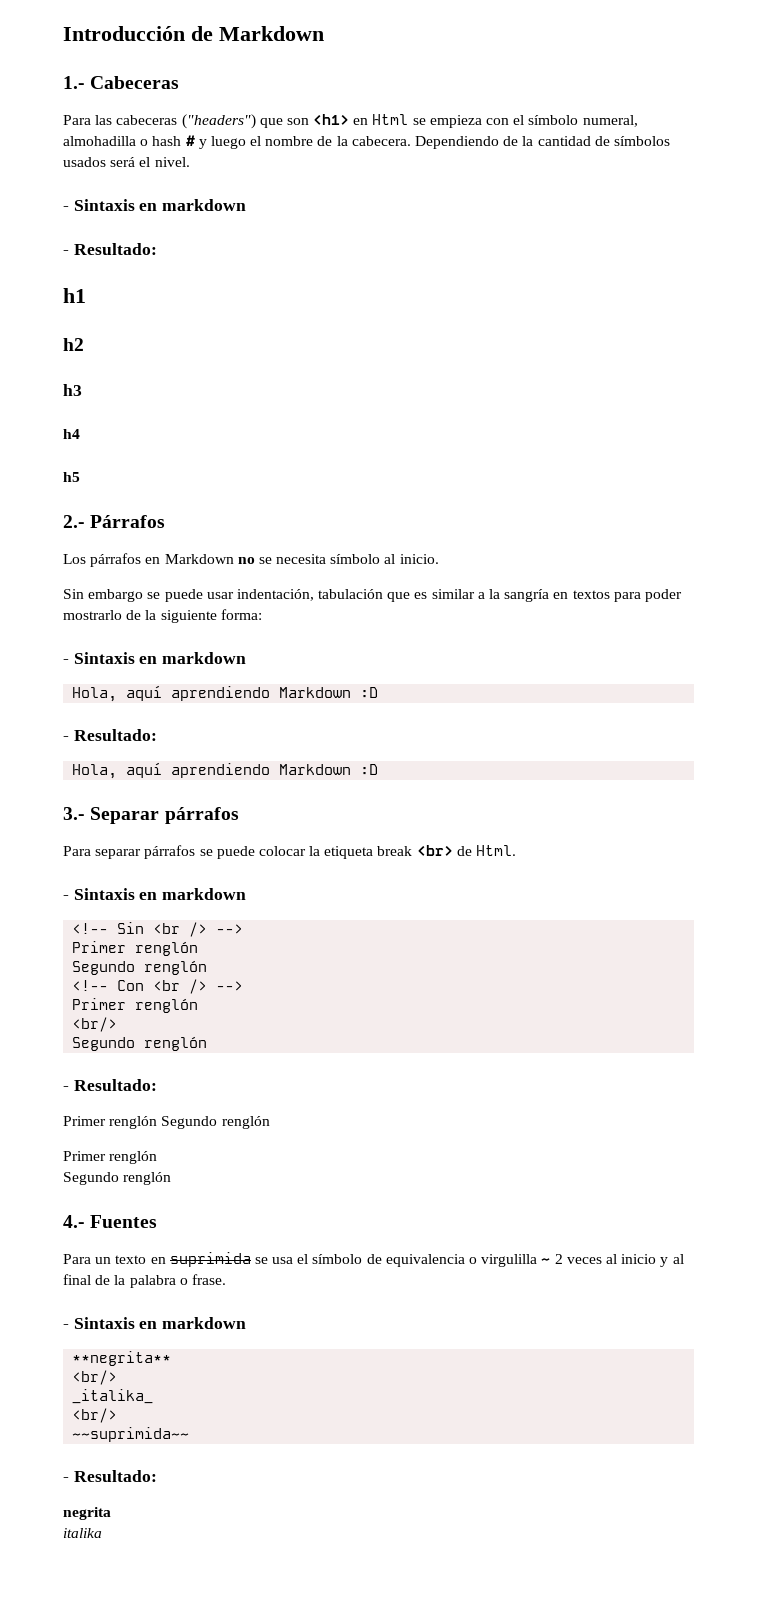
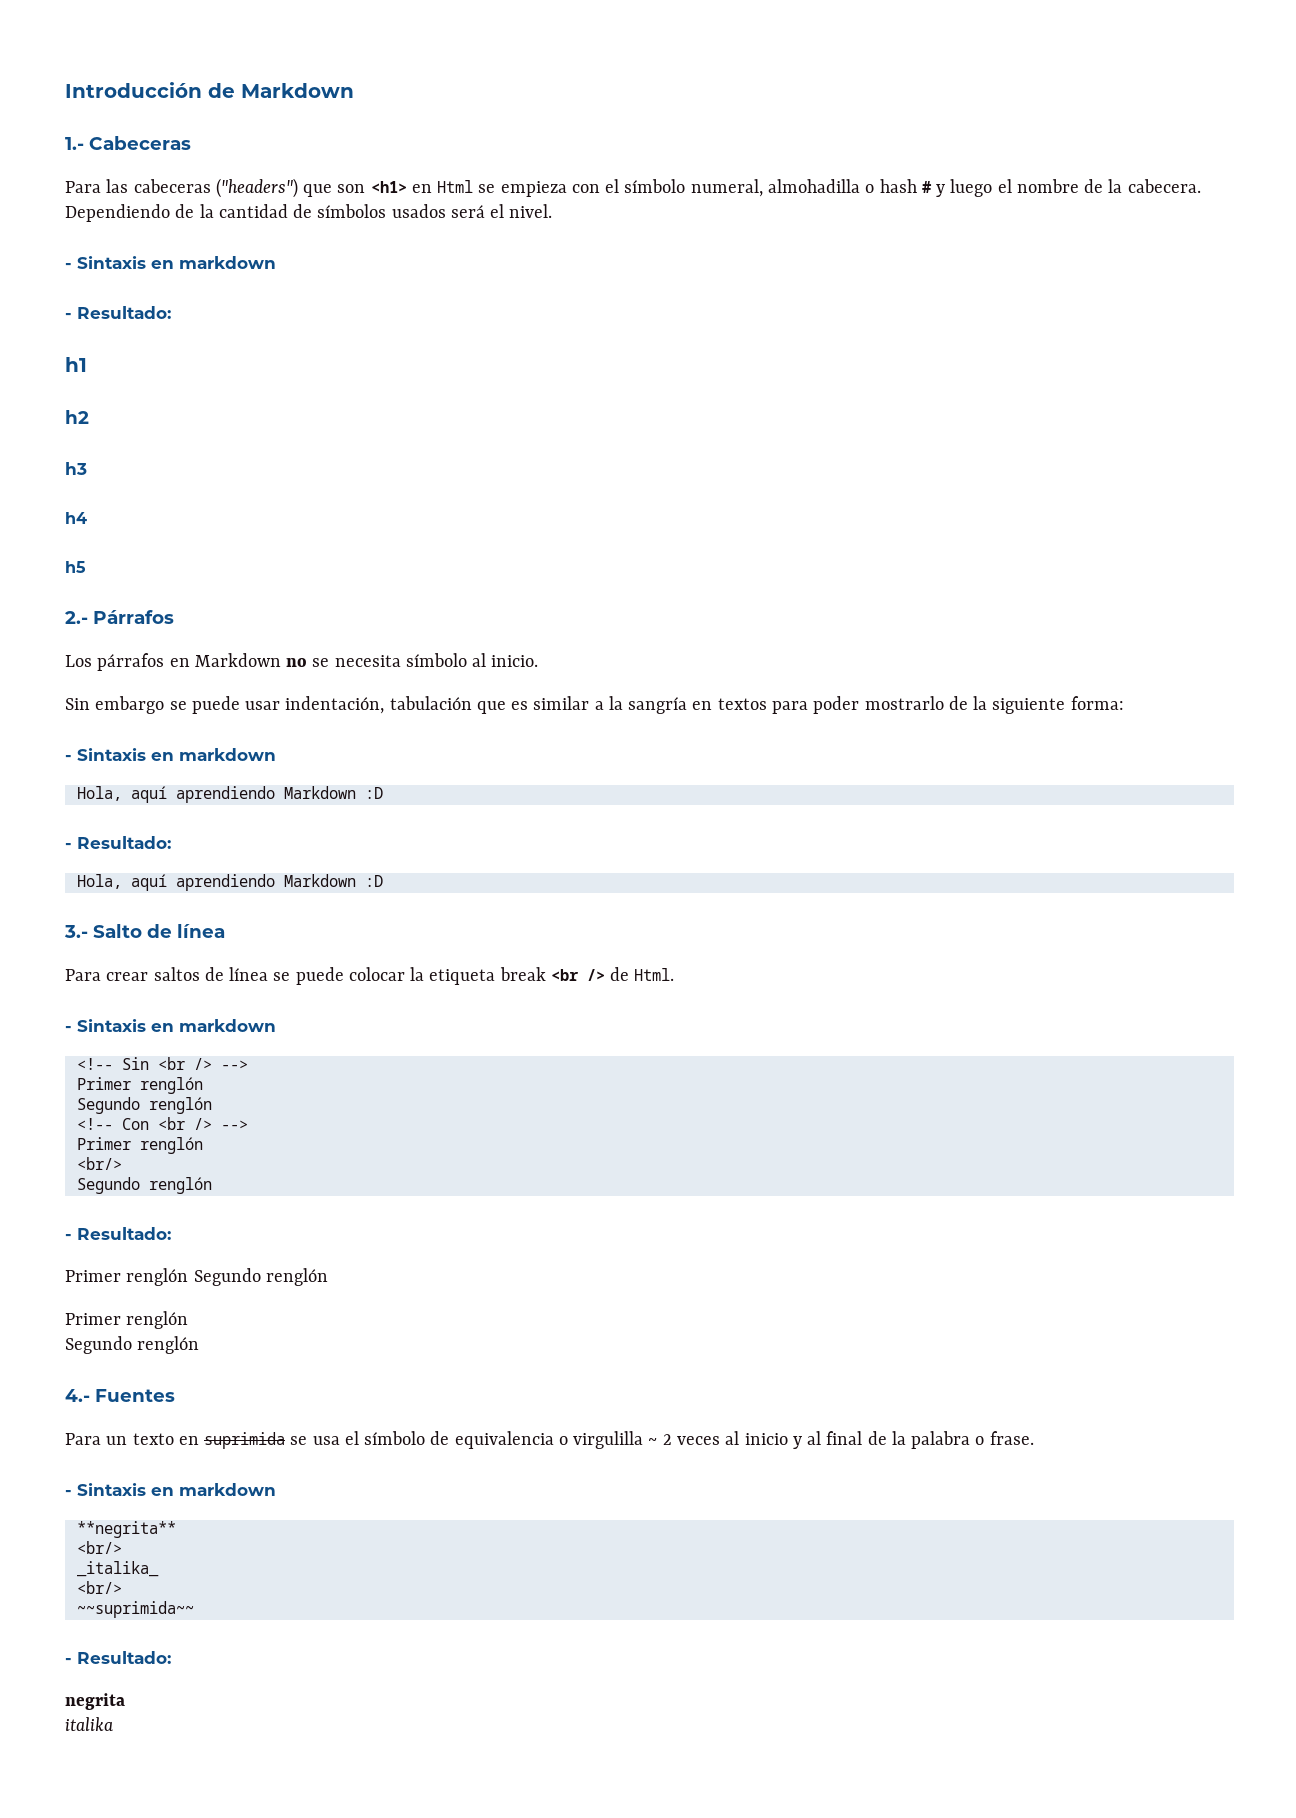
[90,807,239,824] [63,845,196,859] Separar párrafos // Para separar párrafos -> [93,924,225,938] [65,967,269,981] Salto de línea // Para crear saltos de línea
[416,845,453,856] <br> -> [550,969,605,981] <br />

